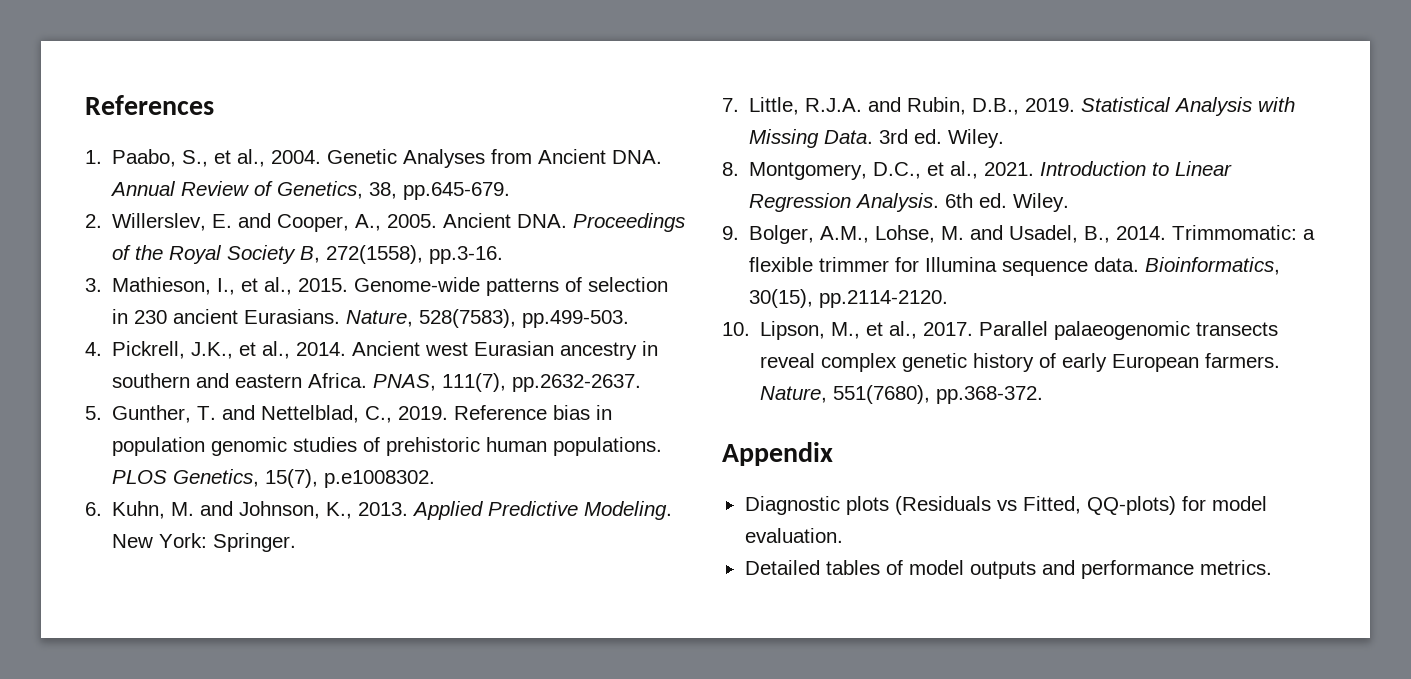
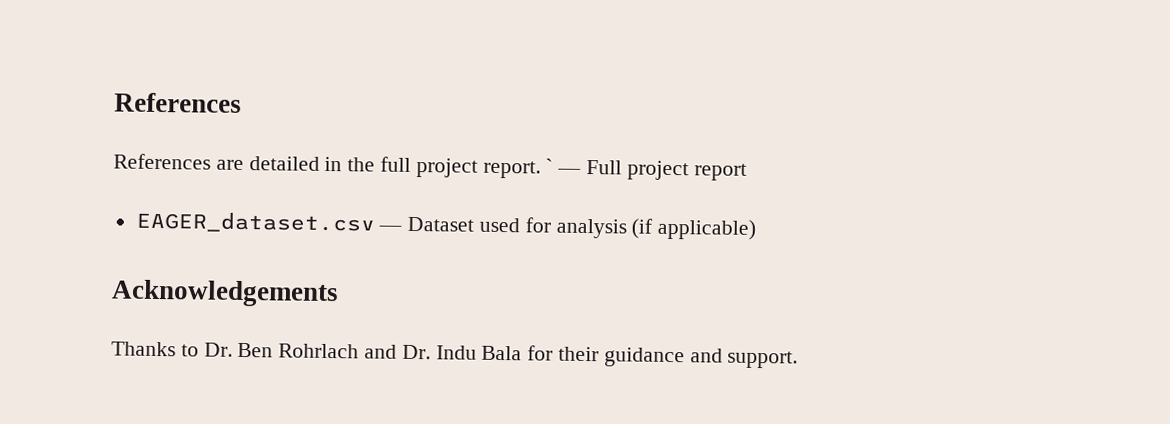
[85,149,663,168] [110,181,511,200] [85,213,686,232] [112,245,504,264] [85,277,669,296] [112,309,630,328] [85,341,659,360] [112,373,642,392] [85,405,613,423] [112,437,663,456] [112,469,436,488] [85,501,673,520] [112,533,297,552] [722,97,1296,116] [749,129,1005,148] [722,161,1233,180] [749,193,1070,212] [722,225,1316,244] [749,257,1281,276] [749,289,949,308] [722,321,1279,340] [760,353,1281,372] [760,385,1044,404] [722,442,833,466] [744,496,1267,515] [744,528,843,543] [744,560,1272,579] 1. Paabo, S., et al., 2004. Genetic Analyses from Ancient DNA. Annual Review of Genetics, 38, pp.645-679. // 2. Willerslev, E. and Cooper, A., 2005. Ancient DNA. Proceedings of the Royal Society B, 272(1558), pp.3-16. // 3. Mathieson, I., et al., 2015. Genome-wide patterns of selection in 230 ancient Eurasians. Nature, 528(7583), pp.499-503. // 4. Pickrell, J.K., et al., 2014. Ancient west Eurasian ancestry in southern and eastern Africa. PNAS, 111(7), pp.2632-2637. // 5. Gunther, T. and Nettelblad, C., 2019. Reference bias in population genomic studies of prehistoric human populations. PLOS Genetics, 15(7), p.e1008302. // 6. Kuhn, M. and Johnson, K., 2013. Applied Predictive Modeling. New York: Springer. // 7. Little, R.J.A. and Rubin, D.B., 2019. Statistical Analysis with Missing Data. 3rd ed. Wiley. // 8. Montgomery, D.C., et al., 2021. Introduction to Linear Regression Analysis. 6th ed. Wiley. // 9. Bolger, A.M., Lohse, M. and Usadel, B., 2014. Trimmomatic: a flexible trimmer for Illumina sequence data. Bioinformatics, 30(15), pp.2114-2120. // 10. Lipson, M., et al., 2017. Parallel palaeogenomic transects reveal complex genetic history of early European farmers. Nature, 551(7680), pp.368-372. // Appendix // Diagnostic plots (Residuals vs Fitted, QQ-plots) for model evaluation. // Detailed tables of model outputs and performance metrics. -> [113,153,747,181] [135,211,757,241] [111,279,339,308] [111,341,799,369] References are detailed in the full project report. ` — Full project report // EAGER_dataset.csv — Dataset used for analysis (if applicable) // Acknowledgements // Thanks to Dr. Ben Rohrlach and Dr. Indu Bala for their guidance and support.

